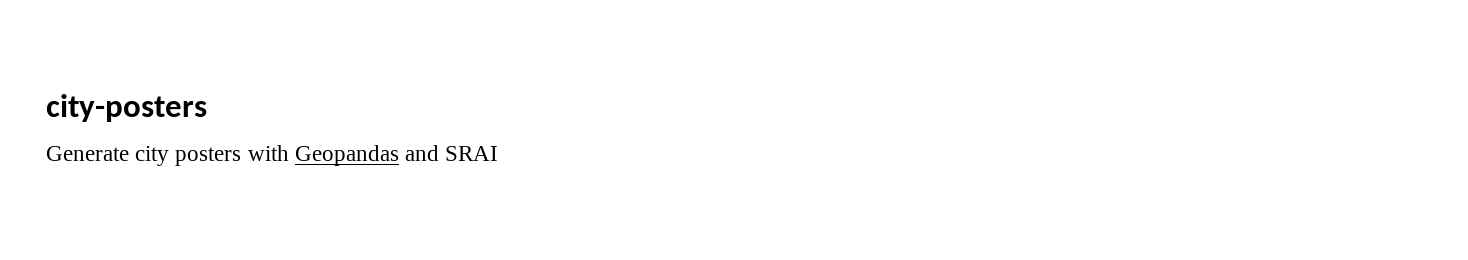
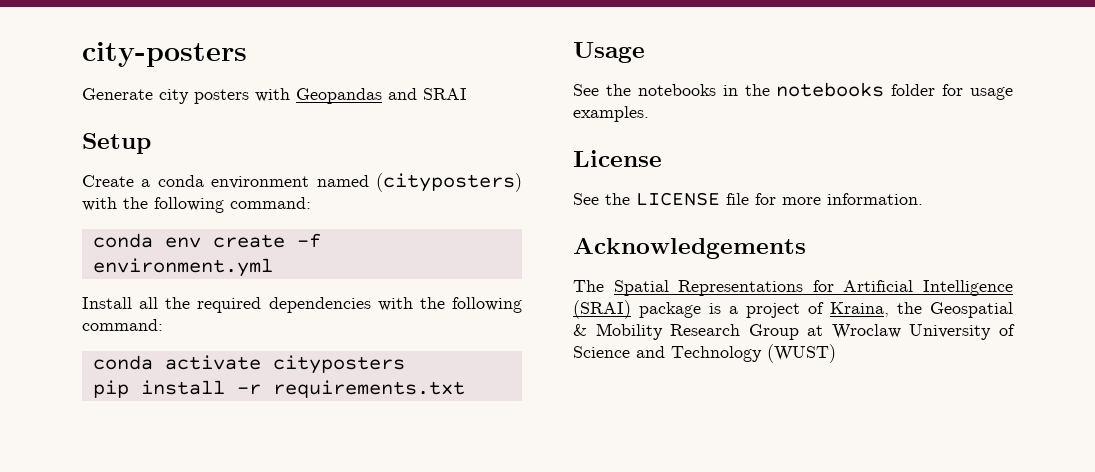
(499, 153) none -> [82,133,151,154] [82,173,522,192] [82,197,311,213] [92,233,321,248] [92,258,273,277] [82,297,522,313] [82,319,163,331] [92,355,405,374] [92,380,465,398] [573,42,645,63] [573,82,1013,100] [573,106,649,122] [573,150,662,167] [573,192,923,206] [573,237,806,259] [573,280,1013,296] [573,300,1013,319] [573,323,1015,340] [573,344,836,363] // Setup // Create a conda environment named (cityposters) with the following command: // conda env create -f environment.yml // Install all the required dependencies with the following command: // conda activate cityposters // pip install -r requirements.txt // Usage // See the notebooks in the notebooks folder for usage examples. // License // See the LICENSE file for more information. // Acknowledgements // The Spatial Representations for Artificial Intelligence (SRAI) package is a project of Kraina, the Geospatial & Mobility Research Group at Wroclaw University of Science and Technology (WUST)

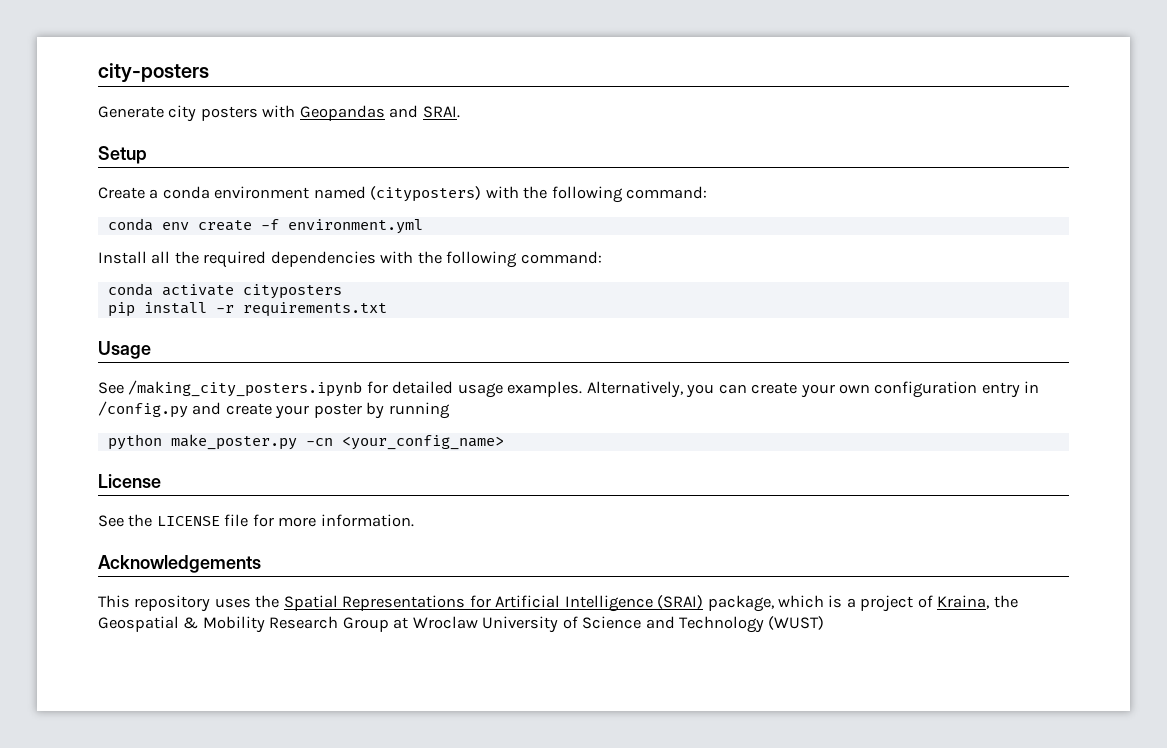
[423,88,467,100] SRAI -> [422,106,460,118] SRAI.
[605,82,1013,100] [573,106,649,122] the notebooks in the notebooks folder for usage examples. -> [128,380,1040,398] [98,401,450,419] [107,434,504,450] /making_city_posters.ipynb for detailed usage examples. Alternatively, you can create your own configuration entry in /config.py and create your poster by running // python make_poster.py -cn <your_config_name>
[573,280,604,292] The -> [98,595,280,612] This repository uses the
[639,302,701,318] package -> [707,595,825,612] package, which

